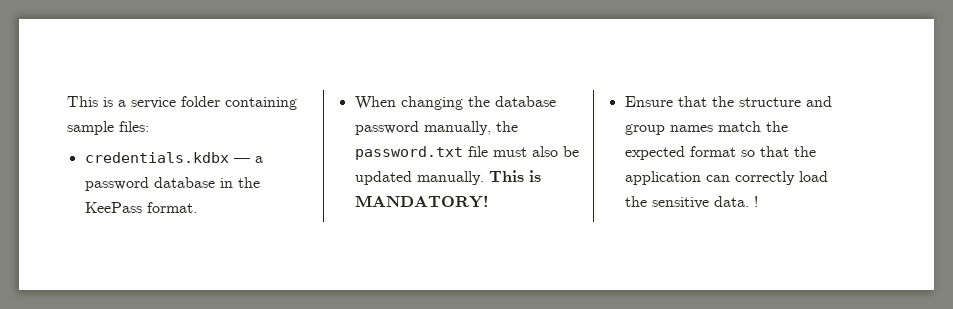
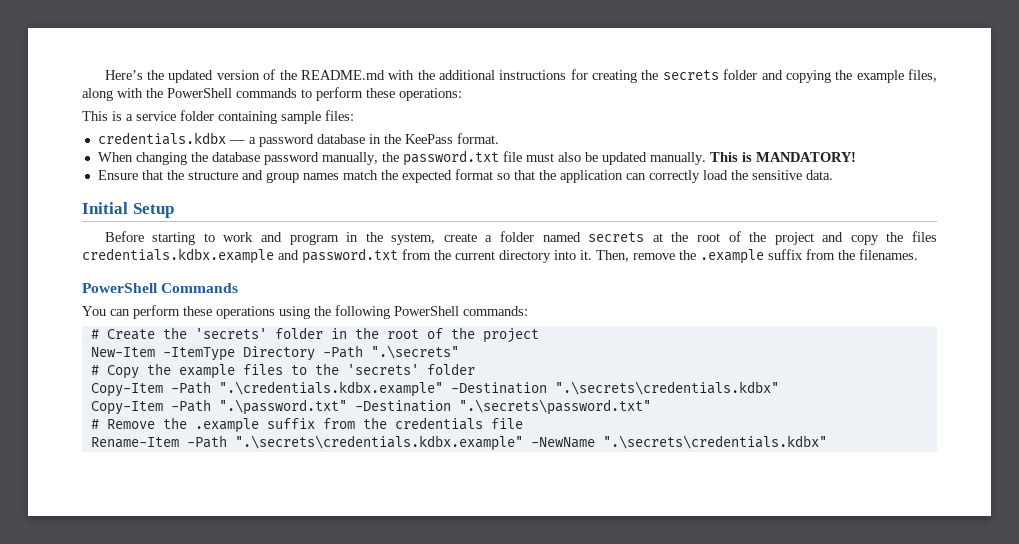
(67, 101) none -> [104,69,937,83] [82,87,462,101] Here’s the updated version of the README.md with the additional instructions for creating the secrets folder and copying the example files, along with the PowerShell commands to perform these operations: //
[753,196,758,207] ! -> [82,202,174,218] [104,231,937,245] [82,248,918,264] [82,283,239,293] [82,305,528,319] [90,327,539,343] [90,345,459,361] [90,363,475,379] [90,381,779,397] [90,399,651,415] [90,417,523,433] [90,435,827,451] // Initial Setup // Before starting to work and program in the system, create a folder named secrets at the root of the project and copy the files credentials.kdbx.example and password.txt from the current directory into it. Then, remove the .example suffix from the filenames. // PowerShell Commands // You can perform these operations using the following PowerShell commands: // # Create the 'secrets' folder in the root of the project // New-Item -ItemType Directory -Path ".\secrets" // # Copy the example files to the 'secrets' folder // Copy-Item -Path ".\credentials.kdbx.example" -Destination ".\secrets\credentials.kdbx" // Copy-Item -Path ".\password.txt" -Destination ".\secrets\password.txt" // # Remove the .example suffix from the credentials file // Rename-Item -Path ".\secrets\credentials.kdbx.example" -NewName ".\secrets\credentials.kdbx"

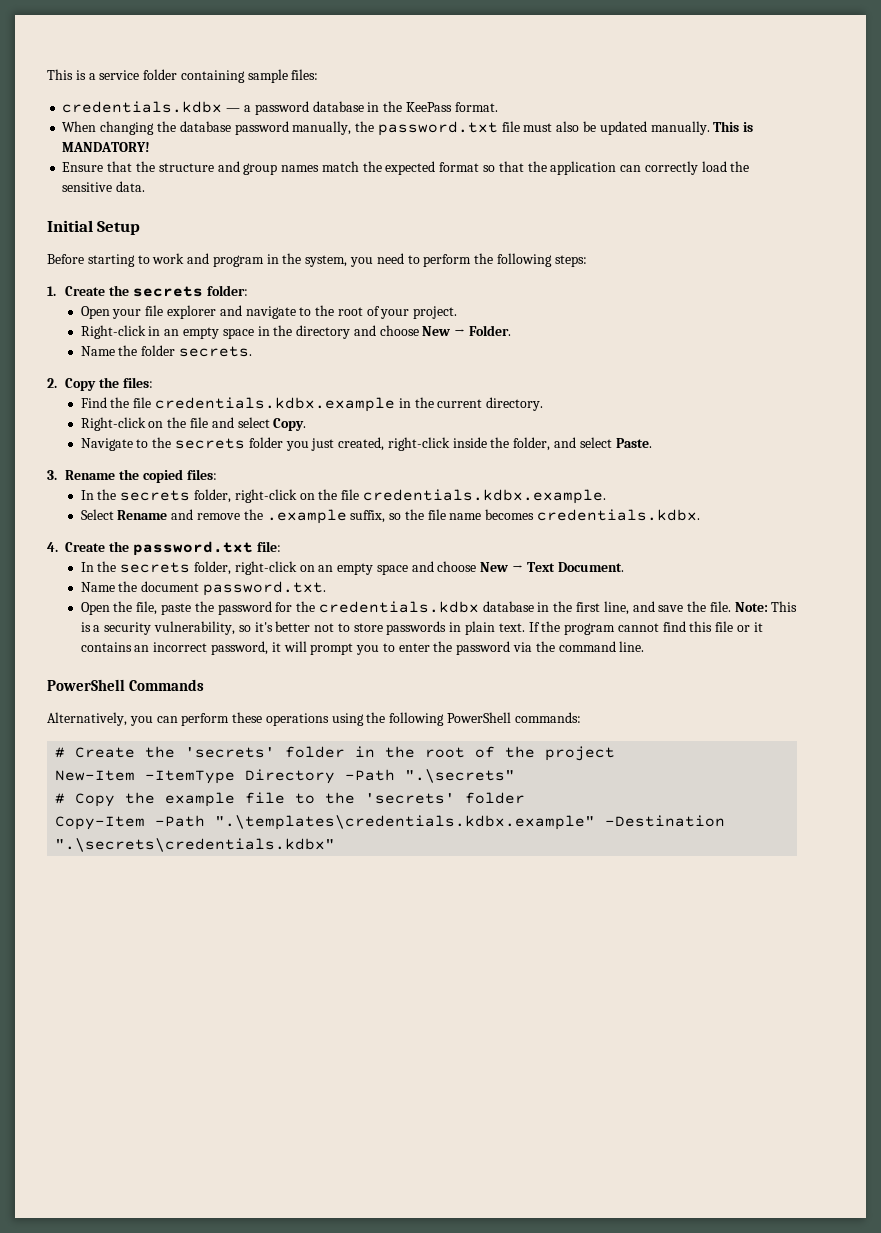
[104,69,937,83] [82,87,462,101] Here’s the updated version of the README.md with the additional instructions for creating the secrets folder and copying the example files, along with the PowerShell commands to perform these operations: // -> (47, 74) none
[443,231,937,245] [82,248,918,264] create a folder named secrets at the root of the project and copy the files credentials.kdbx.example and password.txt from the current directory into it. Then, remove the .example suffix from the filenames. -> [350,253,587,267] [47,285,248,297] [80,305,458,319] [80,325,512,339] [80,345,252,357] [47,377,153,391] [80,397,544,412] [80,417,307,431] [80,437,652,451] [47,469,217,483] [80,489,606,504] [80,509,701,524] [47,541,281,556] [80,561,624,575] [80,581,326,596] [80,601,798,615] [80,621,763,635] [80,641,645,655] you need to perform the following steps: // 1. Create the secrets folder: // Open your file explorer and navigate to the root of your project. // Right-click in an empty space in the directory and choose New → Folder. // Name the folder secrets. // 2. Copy the files: // Find the file credentials.kdbx.example in the current directory. // Right-click on the file and select Copy. // Navigate to the secrets folder you just created, right-click inside the folder, and select Paste. // 3. Rename the copied files: // In the secrets folder, right-click on the file credentials.kdbx.example. // Select Rename and remove the .example suffix, so the file name becomes credentials.kdbx. // 4. Create the password.txt file: // In the secrets folder, right-click on an empty space and choose New → Text Document. // Name the document password.txt. // Open the file, paste the password for the credentials.kdbx database in the first line, and save the file. Note: This is a security vulnerability, so it's better not to store passwords in plain text. If the program cannot find this file or it contains an incorrect password, it will prompt you to enter the password via the command line.
[82,306,106,316] You -> [47,712,153,726] Alternatively, you
[242,364,283,375] files -> [245,792,286,804] file
[218,381,443,397] ".\credentials.kdbx.example" -> [215,815,596,830] ".\templates\credentials.kdbx.example"
[90,399,651,415] [90,417,523,433] [90,435,827,451] // Copy-Item -Path ".\password.txt" -Destination ".\secrets\password.txt" // # Remove the .example suffix from the credentials file // Rename-Item -Path ".\secrets\credentials.kdbx.example" -NewName ".\secrets\credentials.kdbx" -> (336, 845) none

